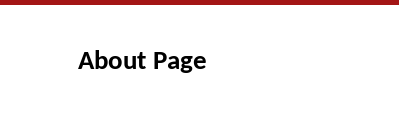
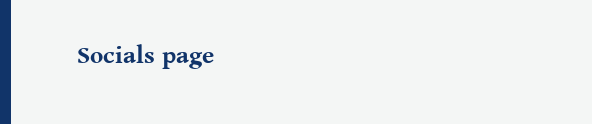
[78,50,208,73] About Page -> [77,44,214,69] Socials page

